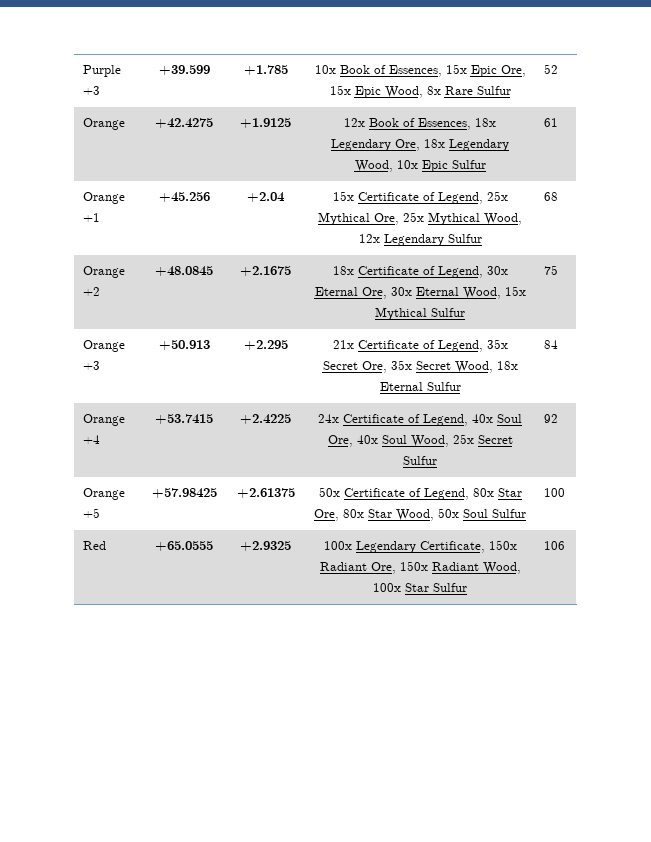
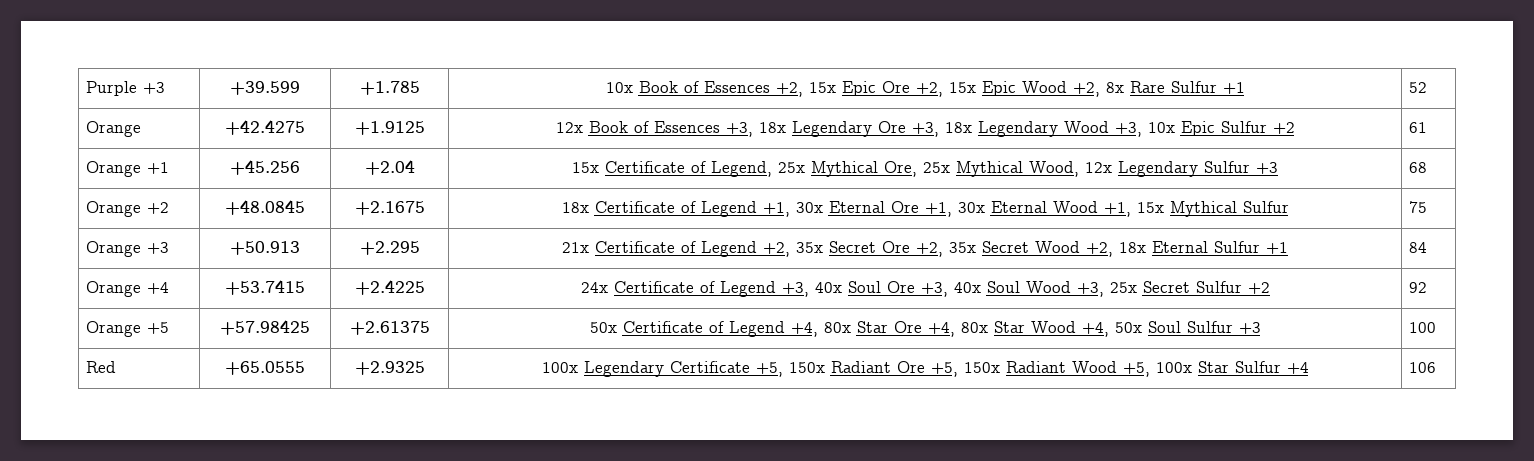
[388,64,526,77] [329,85,423,98] Essences, 15x Epic Ore, 15x Epic Wood, -> [703,81,1100,97] Essences +2, 15x Epic Ore +2, 15x Epic Wood +2,
(511, 90) none -> [1222,82,1245,94] +1
[418,118,496,130] [331,139,509,151] [354,160,393,172] Essences, 18x Legendary Ore, 18x Legendary Wood, -> [653,121,1142,137] Essences +3, 18x Legendary Ore +3, 18x Legendary Wood +3,
(486, 164) none -> [1272,122,1295,134] +2
(482, 238) none -> [1256,162,1278,174] +3
[437,266,508,278] [314,287,501,299] Legend, 30x Eternal Ore, 30x Eternal Wood, -> [700,201,1131,217] Legend +1, 30x Eternal Ore +1, 30x Eternal Wood +1,
[437,339,508,352] [322,360,493,373] Legend, 35x Secret Ore, 35x Secret Wood, -> [701,241,1113,257] Legend +2, 35x Secret Ore +2, 35x Secret Wood +2,
(461, 386) none -> [1266,242,1288,254] +1
[423,414,522,426] [327,435,449,447] Legend, 40x Soul Ore, 40x Soul Wood, -> [719,281,1104,297] Legend +3, 40x Soul Ore +3, 40x Soul Wood +3,
(437, 460) none -> [1247,282,1270,294] +2
[423,488,522,500] [314,509,434,521] Legend, 80x Star Ore, 80x Star Wood, -> [728,321,1109,337] Legend +4, 80x Star Ore +4, 80x Star Wood +4,
(526, 513) none -> [1238,322,1261,334] +3
[419,540,517,553] [319,561,521,574] Certificate, 150x Radiant Ore, 150x Radiant Wood, -> [669,361,1150,377] Certificate +5, 150x Radiant Ore +5, 150x Radiant Wood +5,
(467, 587) none -> [1286,362,1309,374] +4

